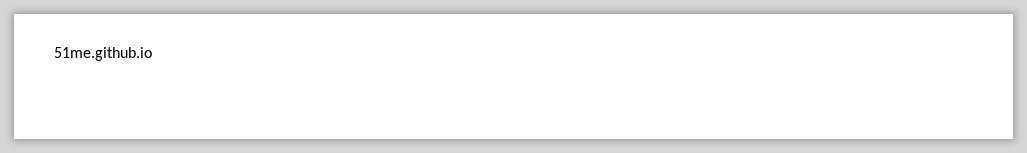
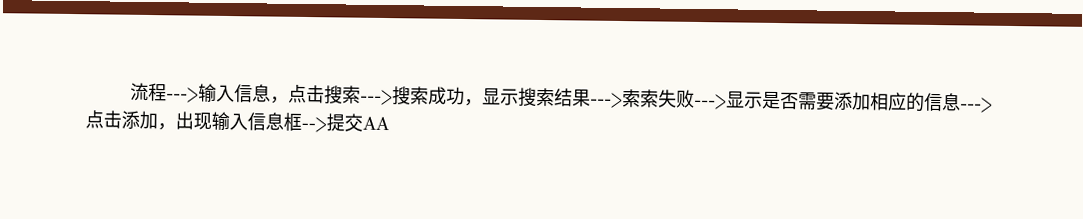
[54,47,152,61] 51me.github.io -> [129,82,993,113] [85,110,390,133] 流程--->输入信息，点击搜索--->搜索成功，显示搜索结果--->索索失败--->显示是否需要添加相应的信息--->点击添加，出现输入信息框-->提交AA

